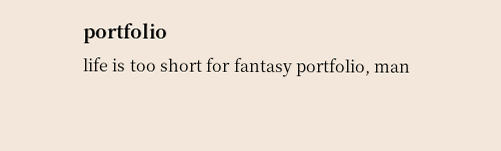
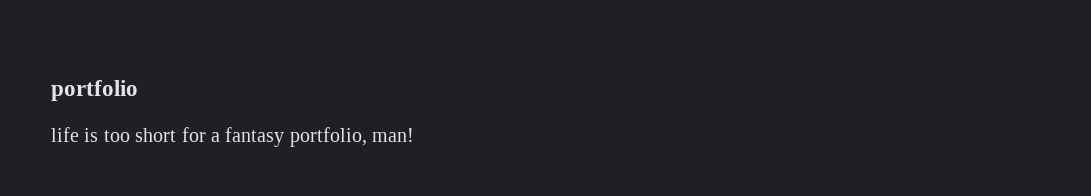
(232, 64) none -> [211,132,220,142] a
[374,63,412,73] man -> [372,128,415,142] man!

